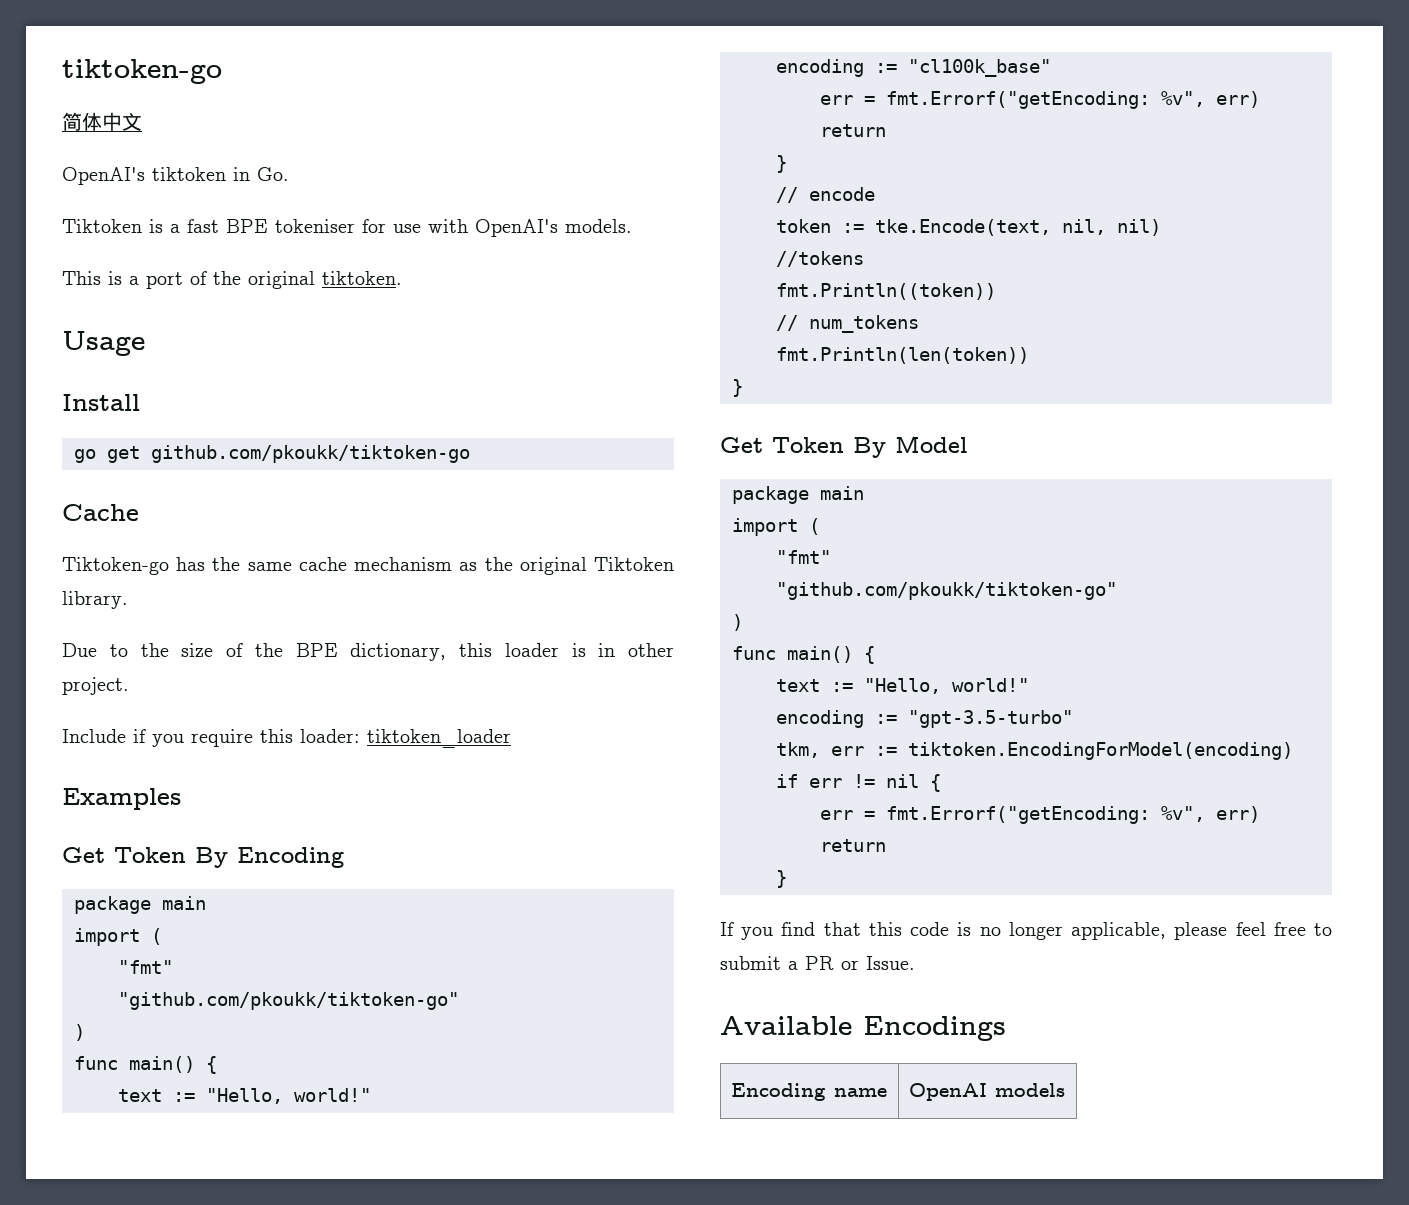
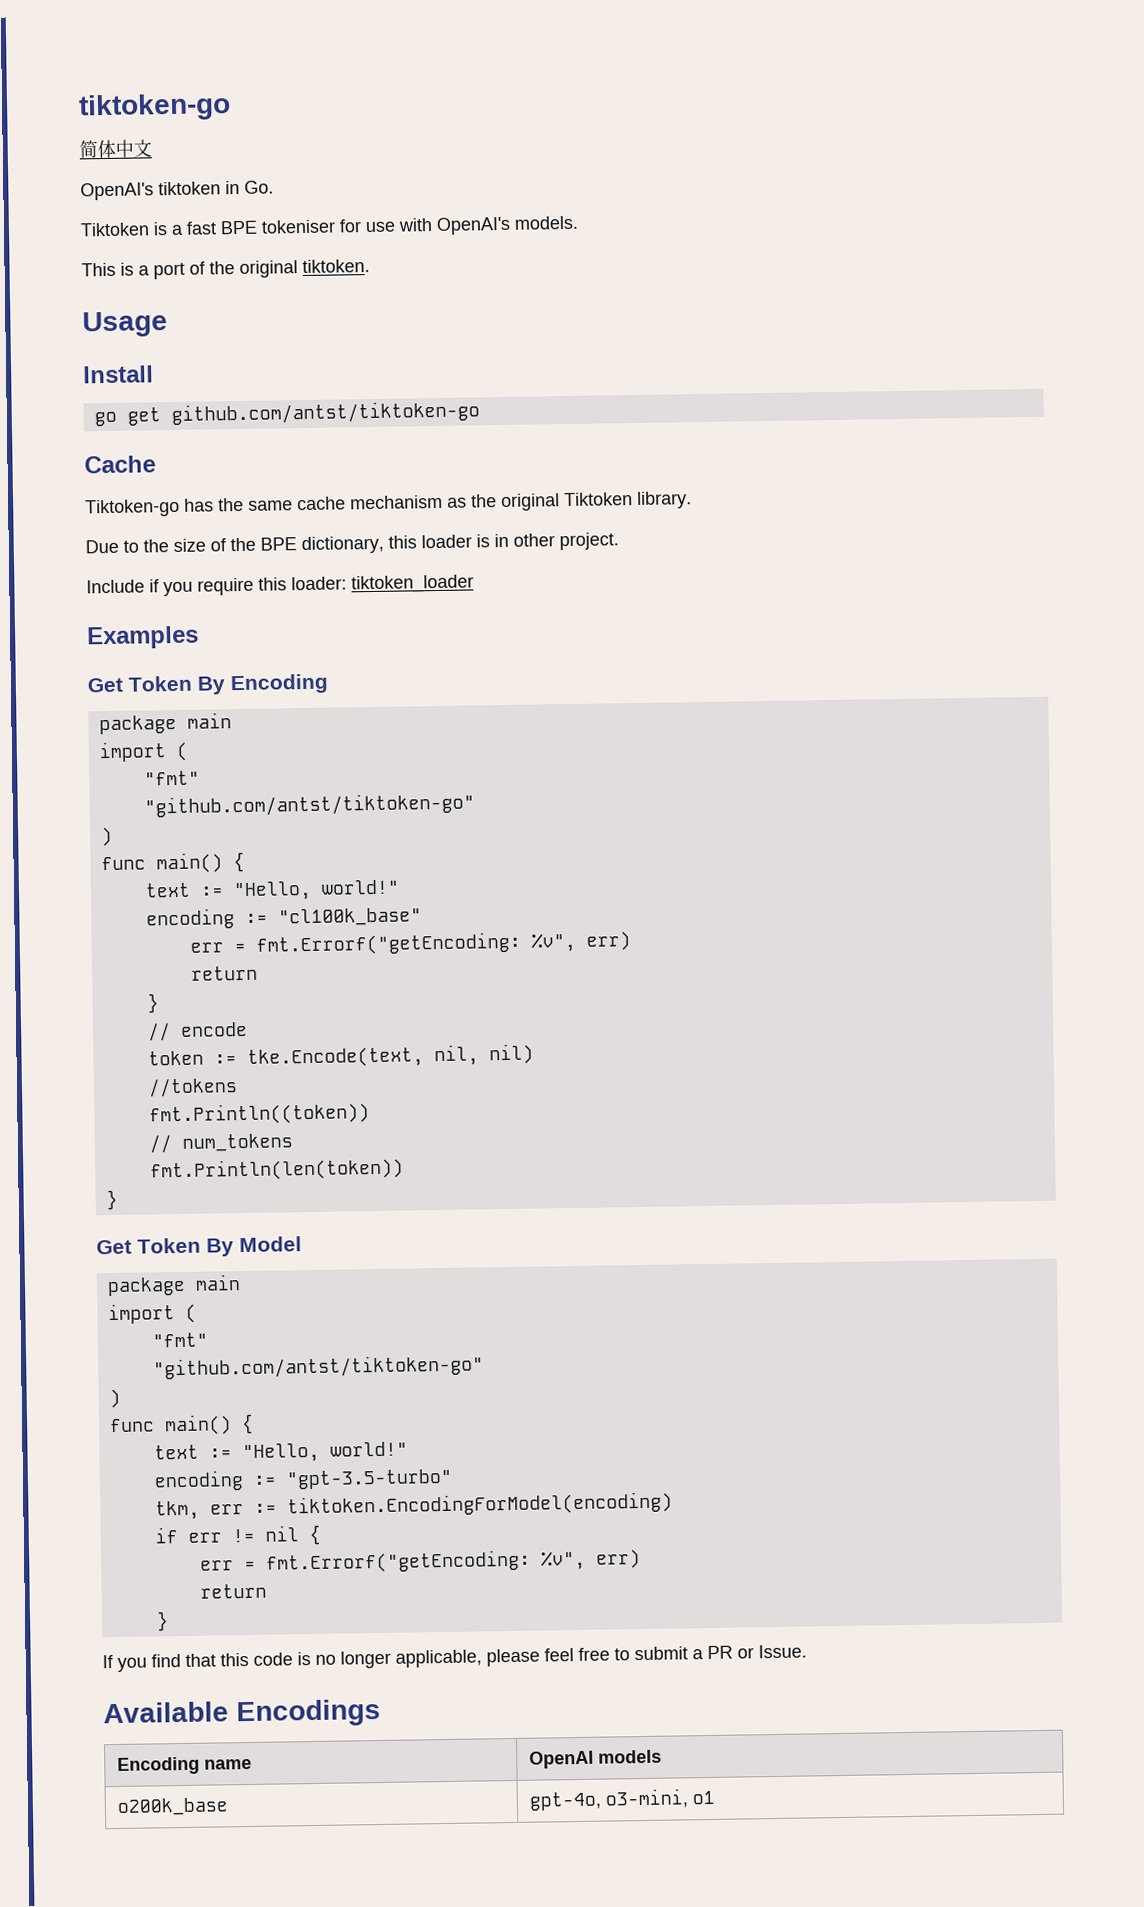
[151,445,470,463] github.com/pkoukk/tiktoken-go -> [170,400,480,426] github.com/antst/tiktoken-go
[118,992,459,1010] "github.com/pkoukk/tiktoken-go" -> [143,792,475,818] "github.com/antst/tiktoken-go"
[776,582,1117,600] "github.com/pkoukk/tiktoken-go" -> [152,1354,484,1380] "github.com/antst/tiktoken-go"
(1066, 1090) none -> [116,1797,229,1817] [528,1788,715,1811] // o200k_base | gpt-4o, o3-mini, o1

